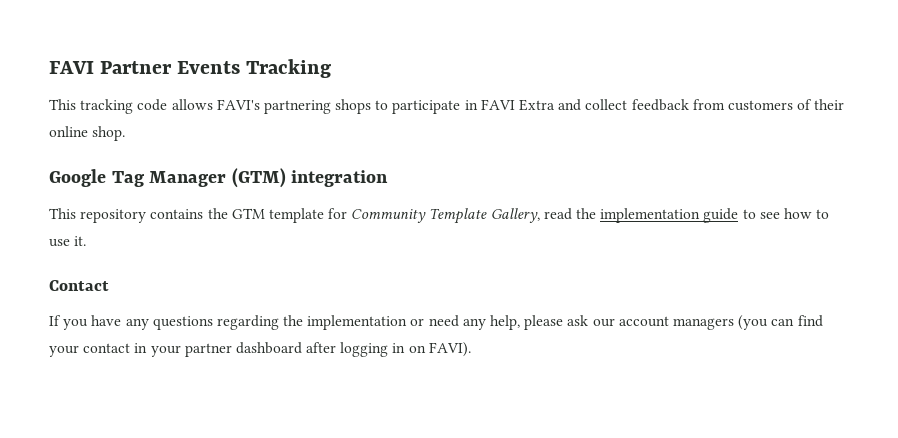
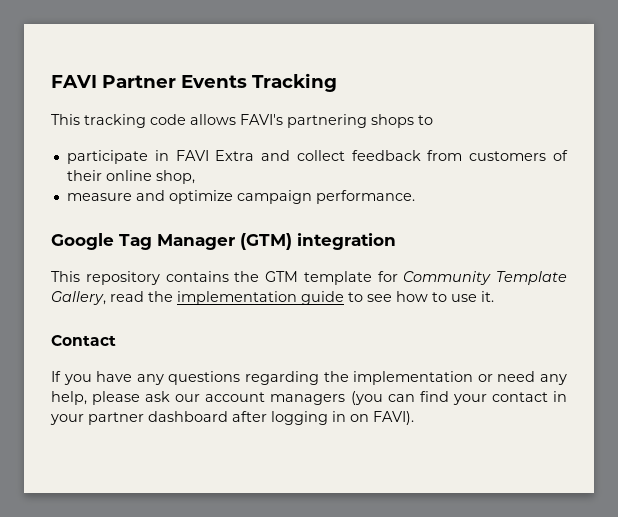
(389, 105) none -> (433, 120) //
[92,126,126,141] shop. -> [155,170,195,184] [66,190,415,204] shop, // measure and optimize campaign performance.

